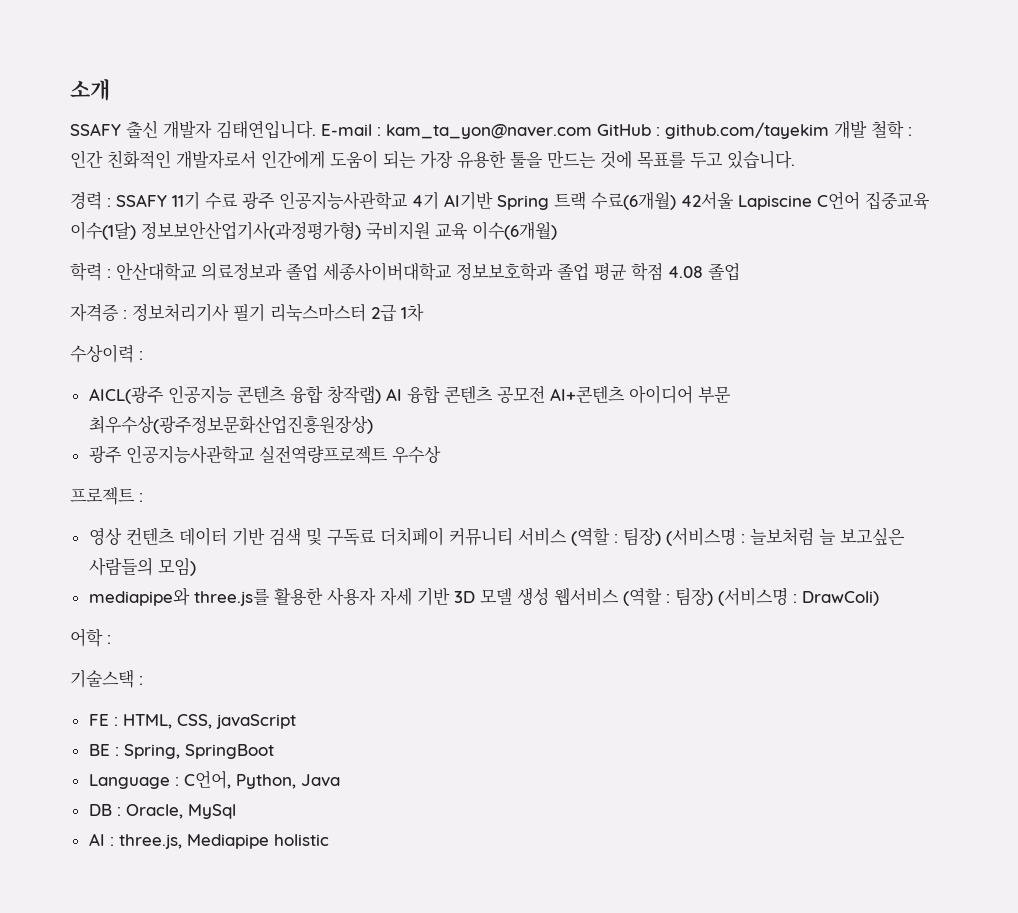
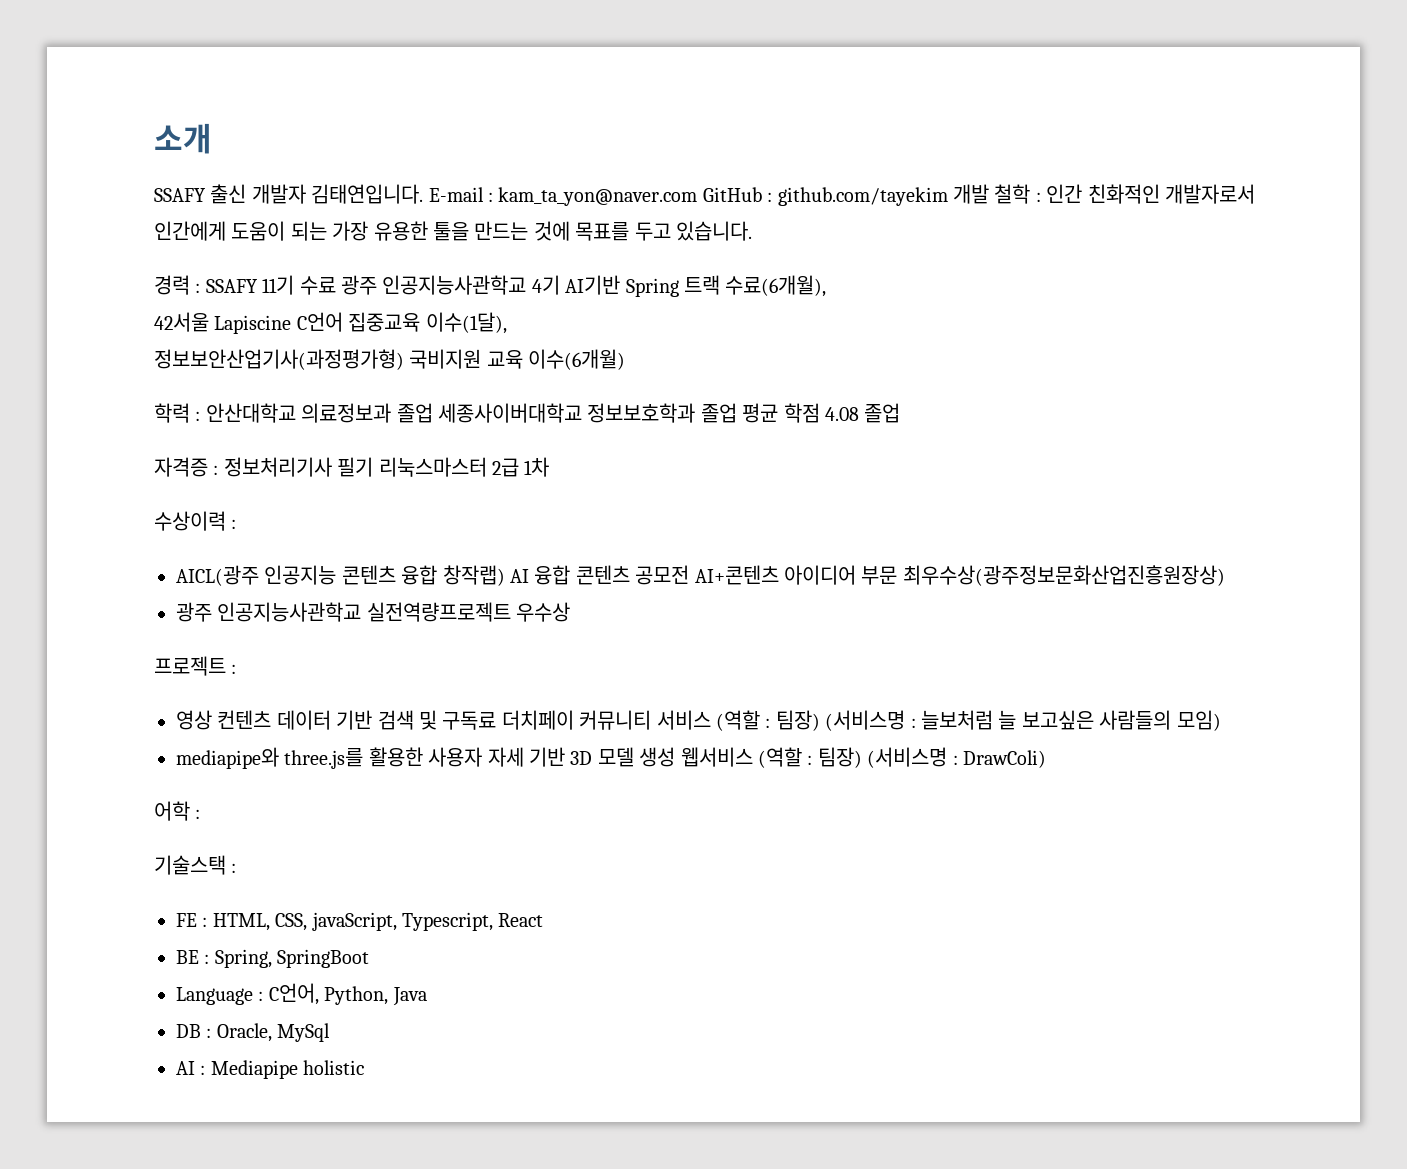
[591,191,676,210] 수료(6개월) -> [725,275,827,297] 수료(6개월), //
[70,221,136,240] 이수(1달) -> [425,312,507,334] 이수(1달), //
[215,714,296,729] javaScript -> [311,912,544,931] javaScript, Typescript, React
[118,834,182,849] three.js, -> (206, 1070) none

